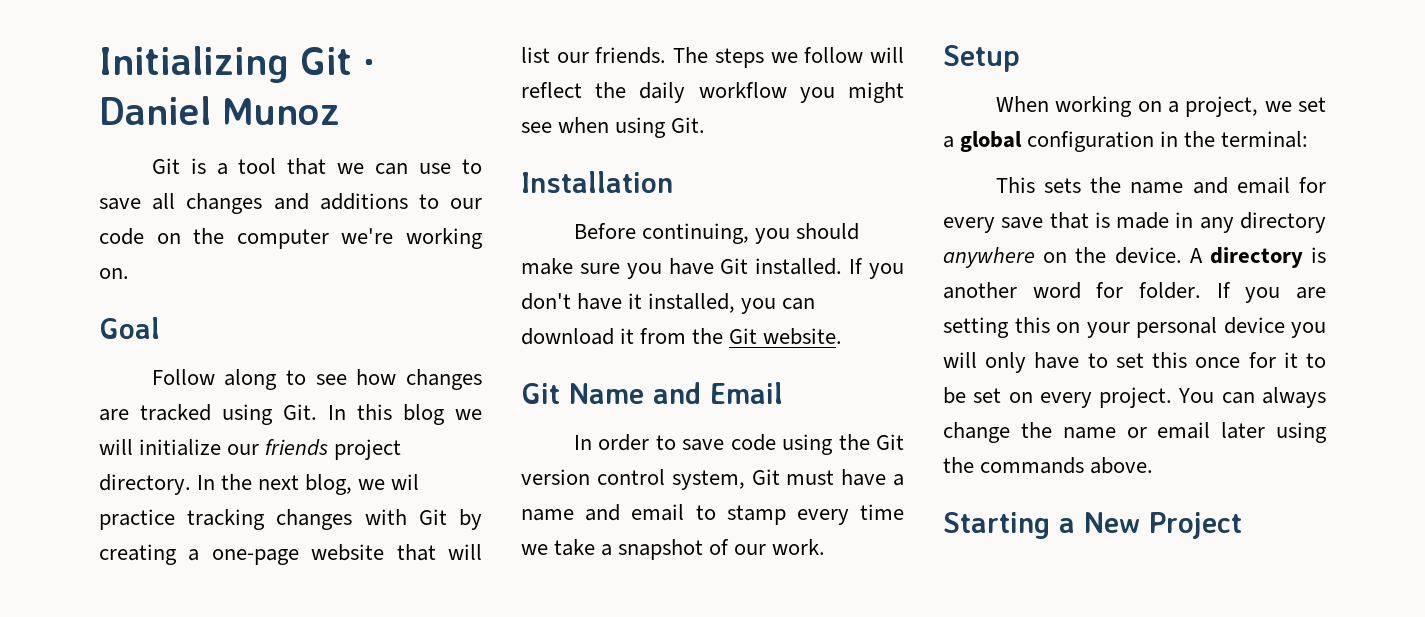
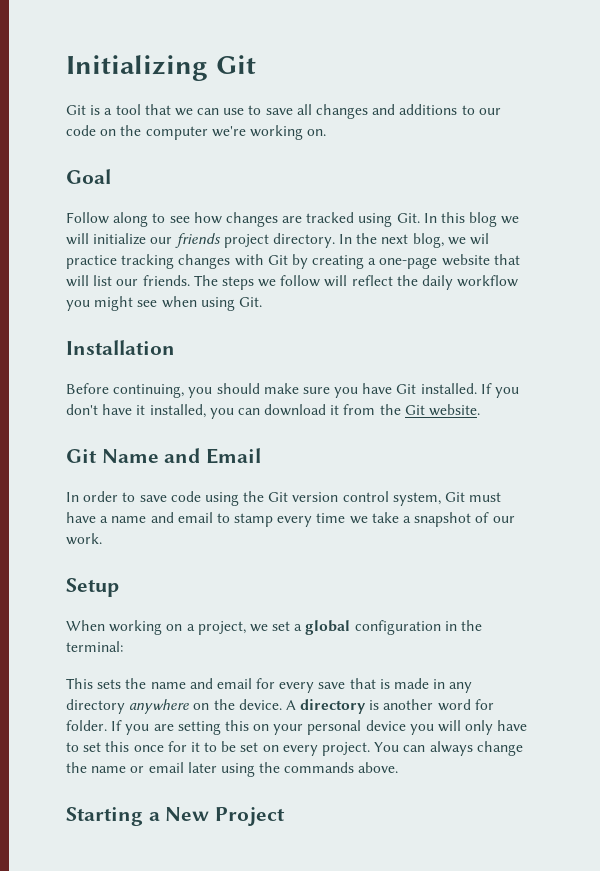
[363,59,376,75] [99,96,340,125] · Daniel Munoz -> (256, 64) none

